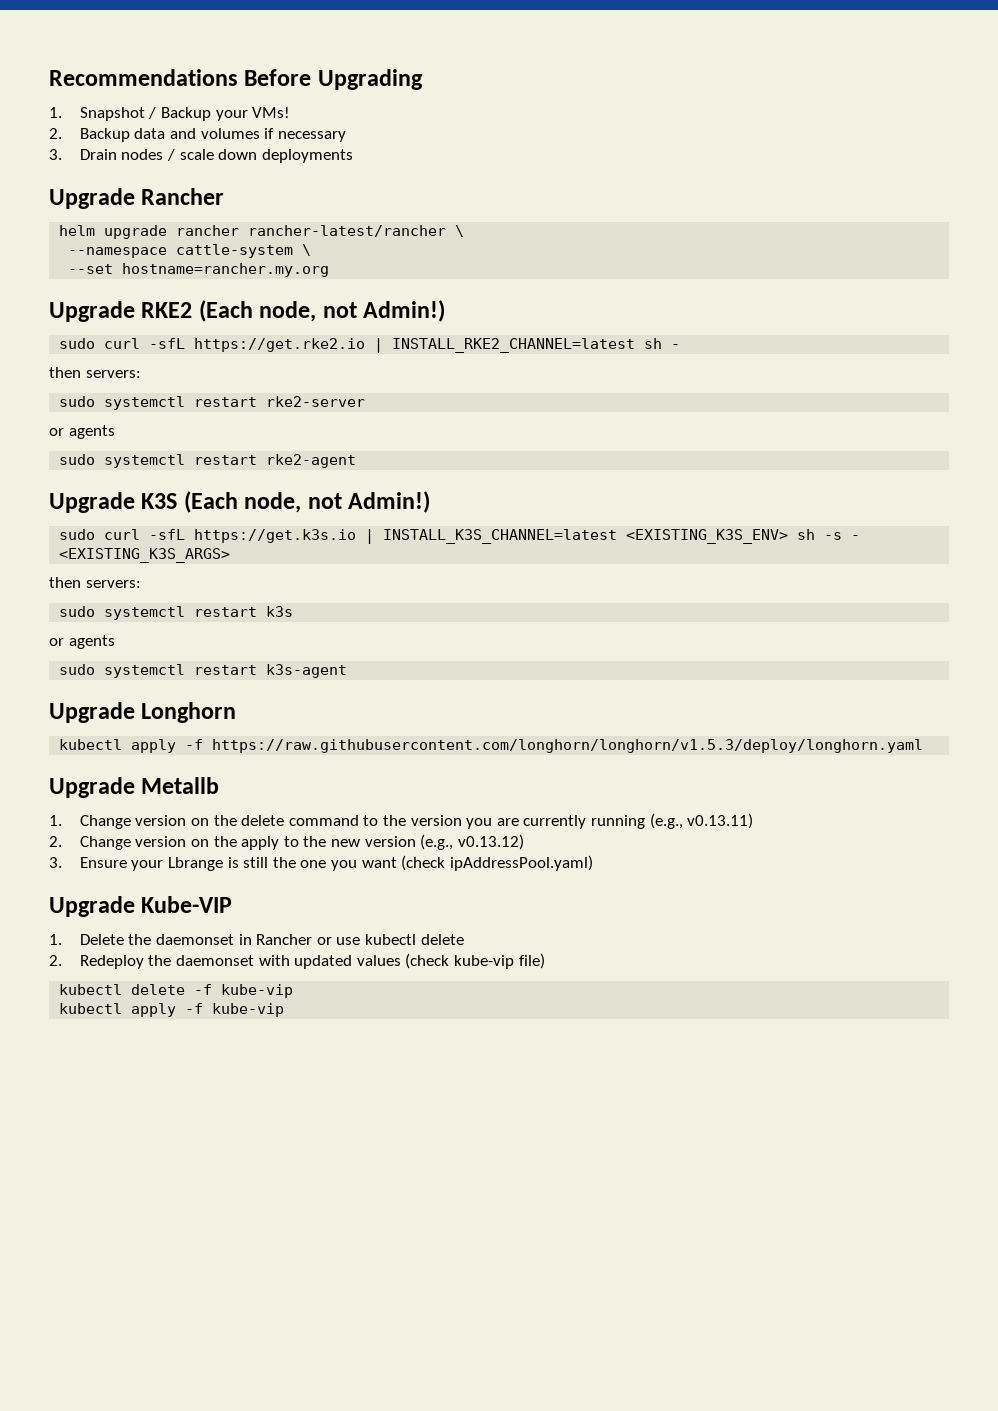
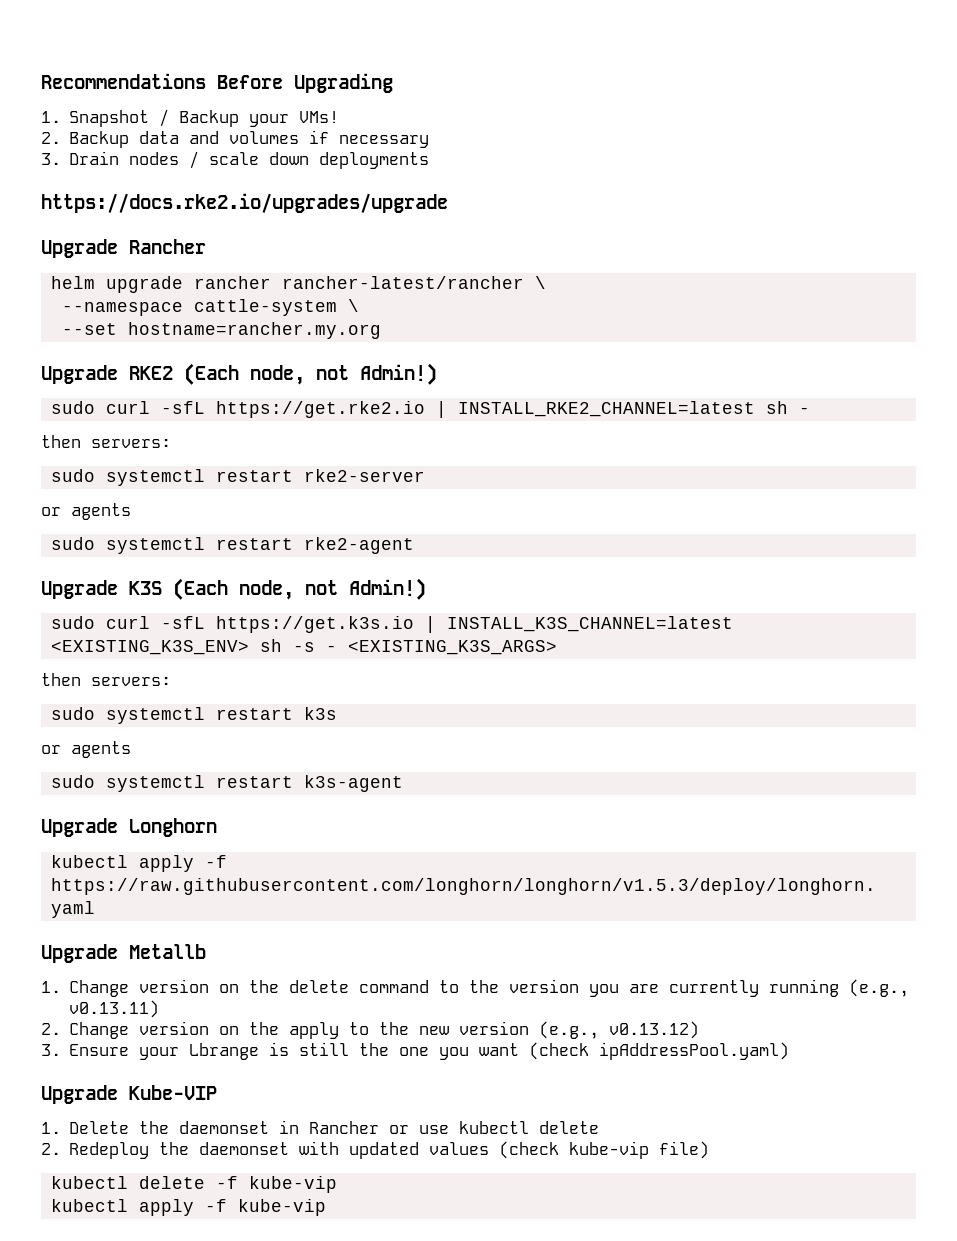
(353, 156) none -> [41,193,448,213] // https://docs.rke2.io/upgrades/upgrade

